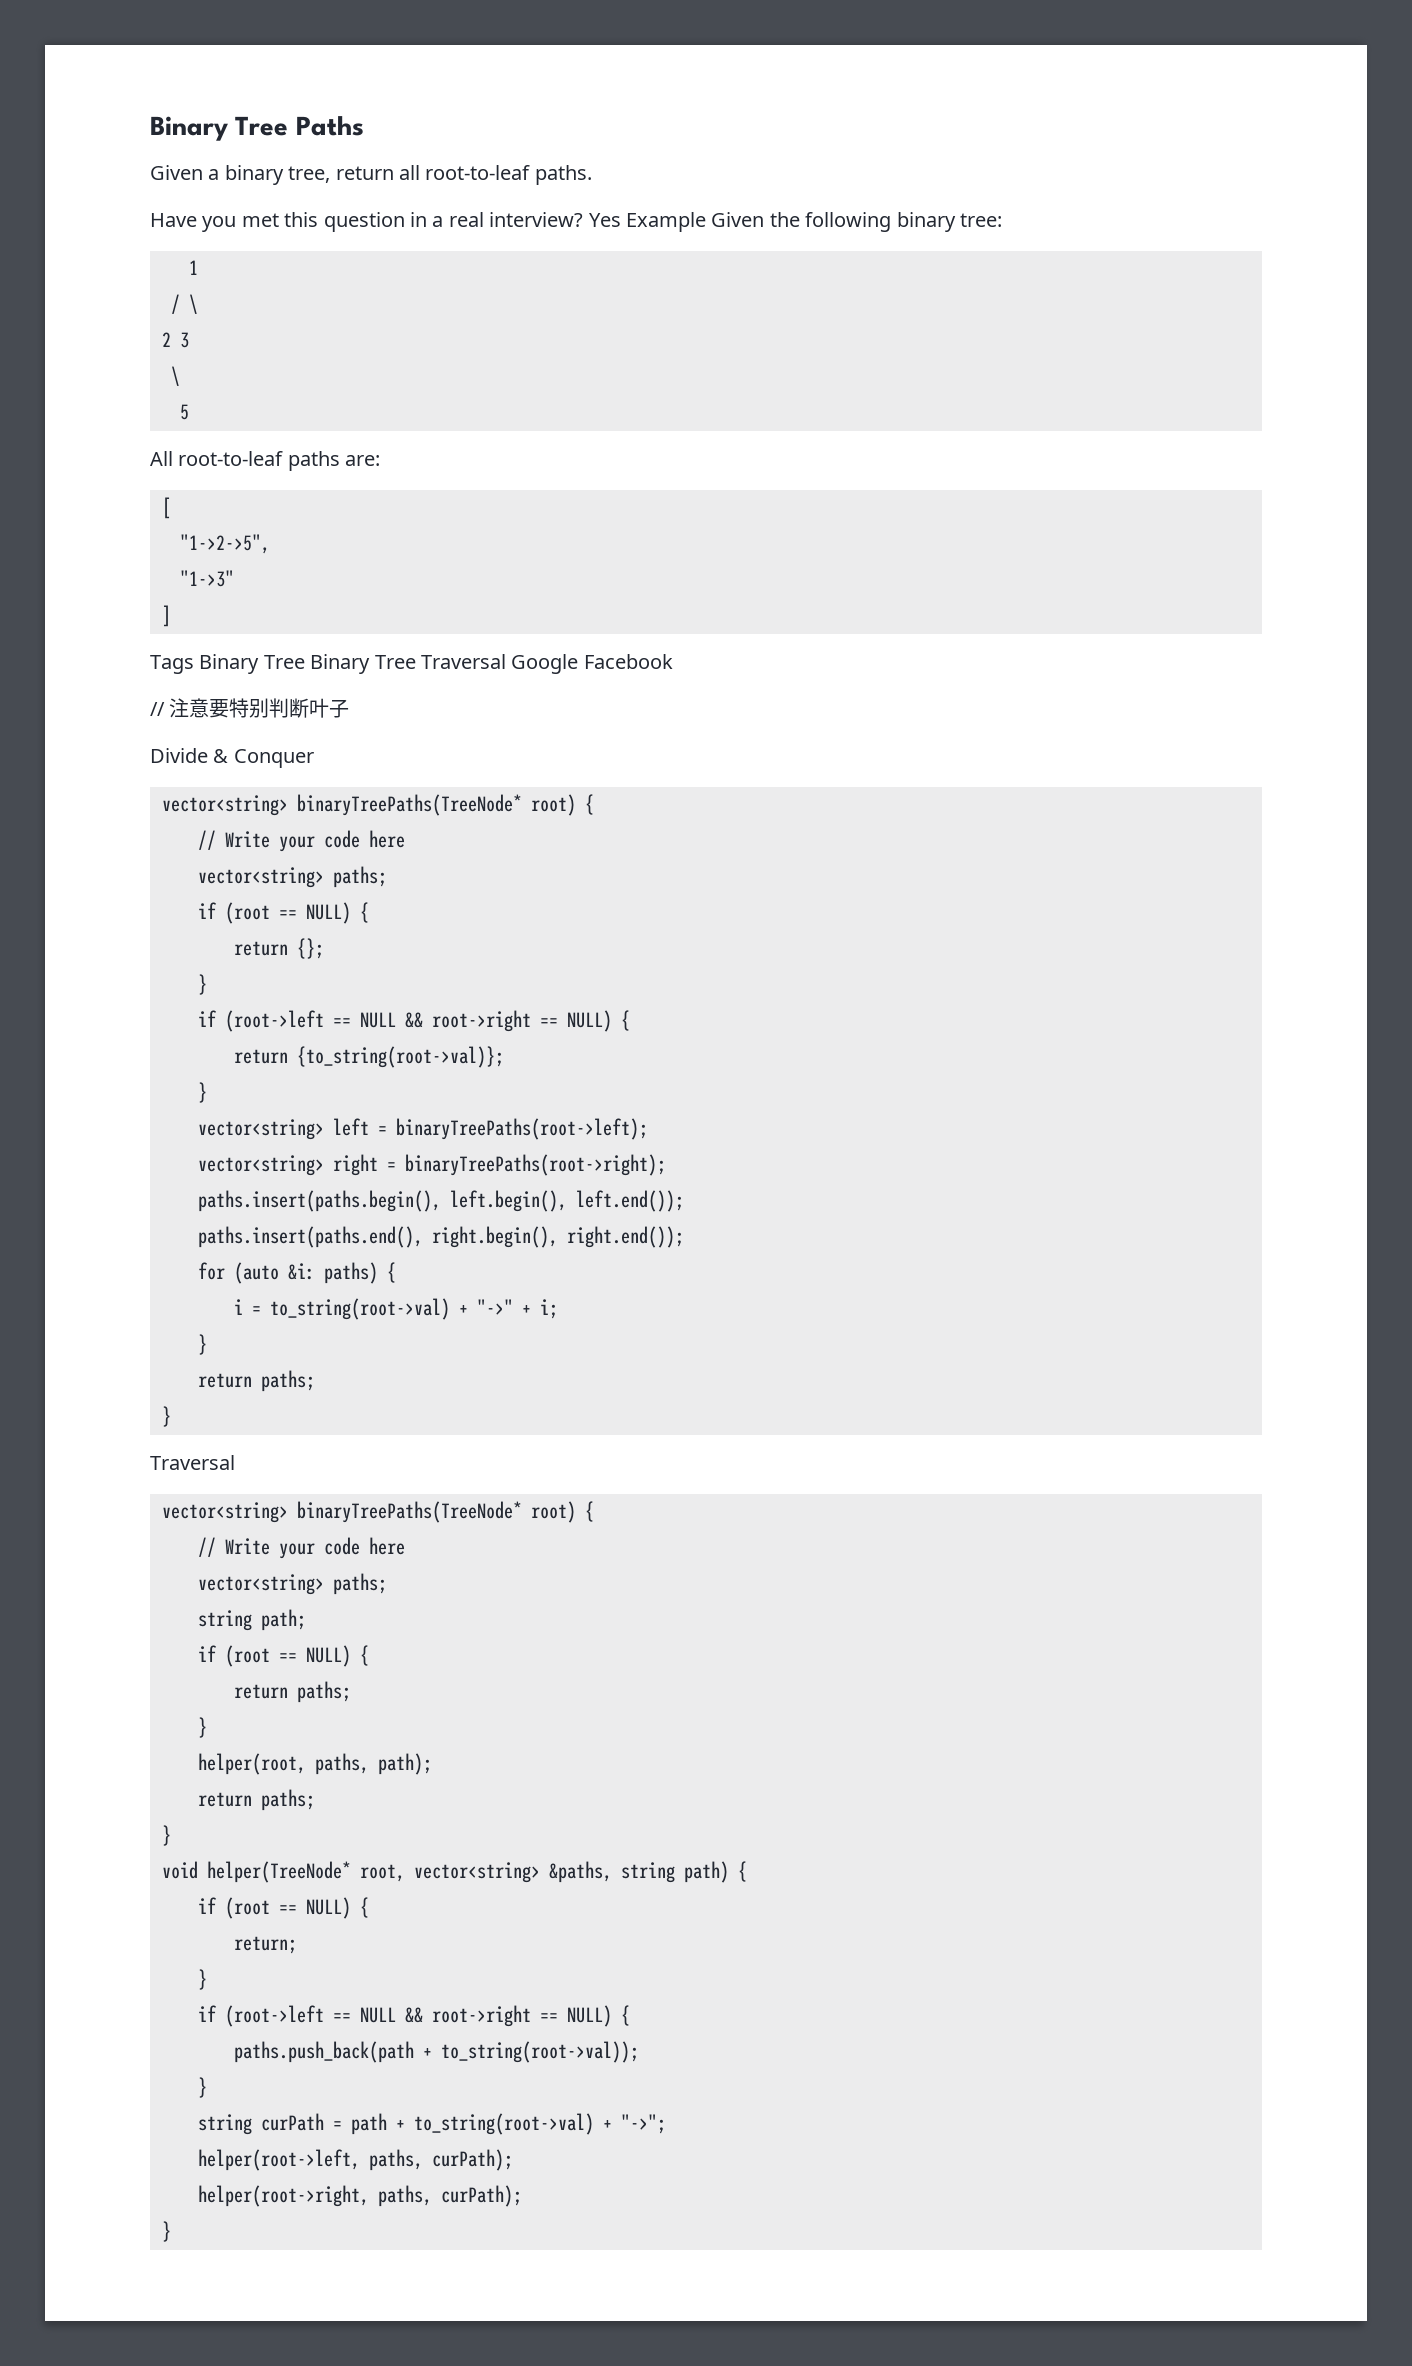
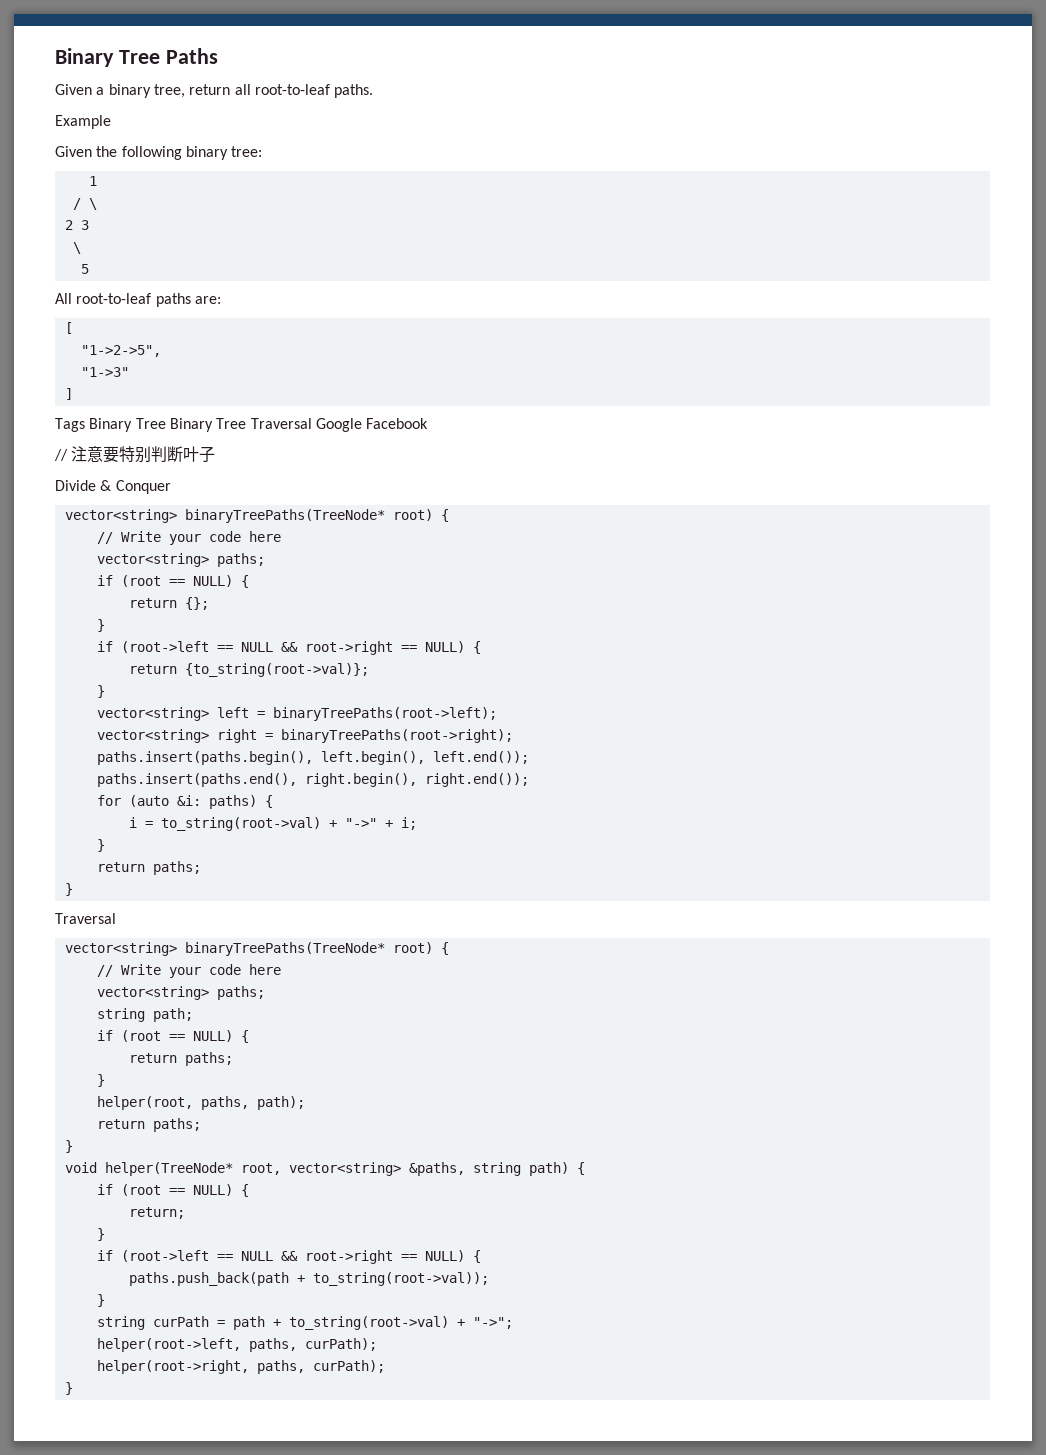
[150,212,621,232] Have you met this question in a real interview? Yes -> (374, 91) none
(706, 222) none -> (111, 122) //

